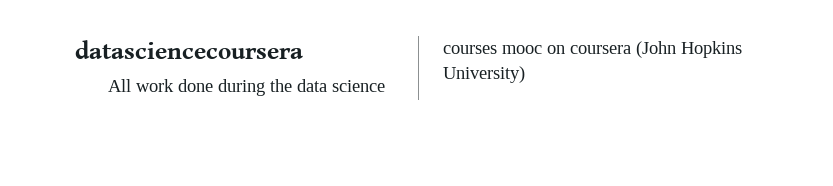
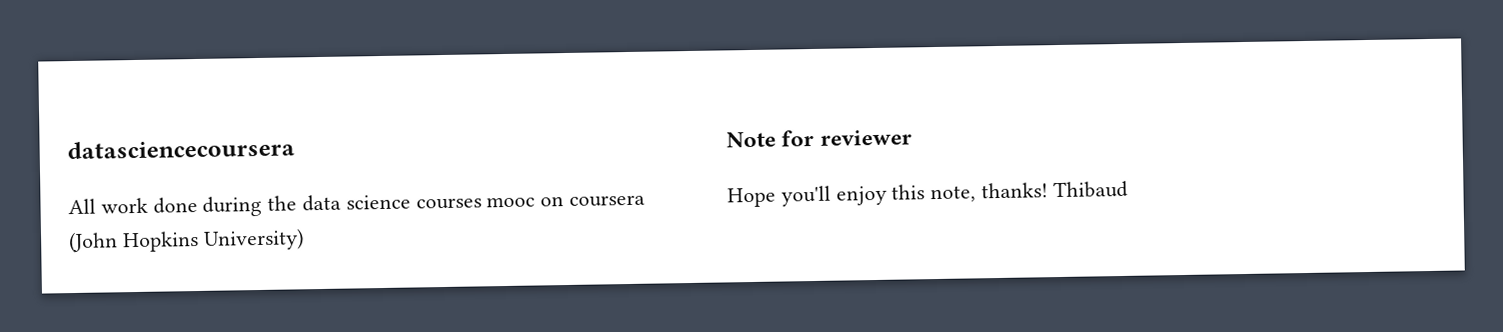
(525, 74) none -> [726,129,912,148] [727,180,1128,208] // Note for reviewer // Hope you'll enjoy this note, thanks! Thibaud

